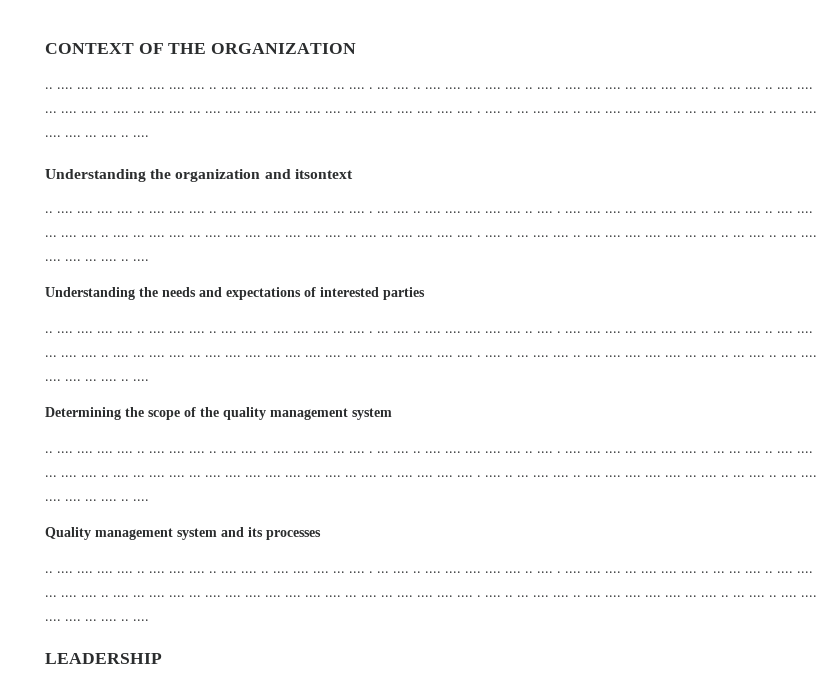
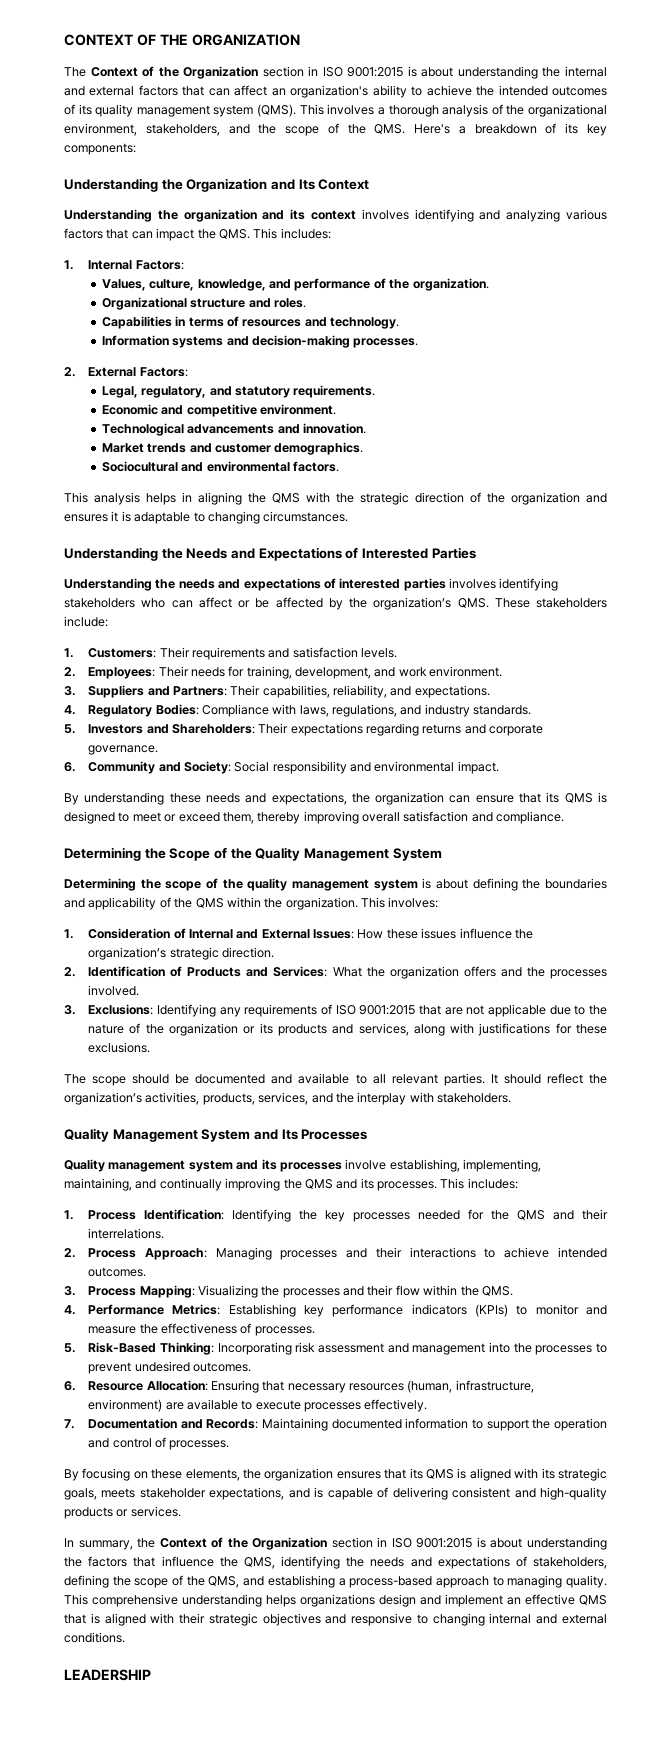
[45,87,813,89] [45,111,817,113] [45,135,149,137] [45,169,353,182] [45,211,813,213] [45,235,817,237] [45,259,149,261] .. .... .... .... .... .. .... .... .... .. .... .... .. .... .... .... ... .... . ... .... .. .... .... .... .... .... .. .... . .... .... .... ... .... .... .... .. ... ... .... .. .... .... ... .... .... .. .... ... .... .... ... .... .... .... .... .... .... .... ... .... ... .... .... .... .... . .... .. ... .... .... .. .... .... .... .... .... ... .... .. ... .... .. .... .... .... .... ... .... .. .... // Understanding the organization and itsontext // .. .... .... .... .... .. .... .... .... .. .... .... .. .... .... .... ... .... . ... .... .. .... .... .... .... .... .. .... . .... .... .... ... .... .... .... .. ... ... .... .. .... .... ... .... .... .. .... ... .... .... ... .... .... .... .... .... .... .... ... .... ... .... .... .... .... . .... .. ... .... .... .. .... .... .... .... .... ... .... .. ... .... .. .... .... .... .... ... .... .. .... -> [64,66,607,79] [64,85,607,98] [64,104,608,117] [64,123,607,136] [64,143,136,155] [64,178,370,192] [64,209,607,222] [64,228,331,241] [64,260,184,270] [101,278,489,291] [101,297,307,310] [101,316,400,329] [101,335,419,348] [64,367,188,377] [101,385,376,398] [101,404,337,417] [101,423,367,436] [101,442,364,455] [101,461,340,472] [64,492,607,505] [64,511,349,524] [64,547,476,561] The Context of the Organization section in ISO 9001:2015 is about understanding the internal and external factors that can affect an organization's ability to achieve the intended outcomes of its quality management system (QMS). This involves a thorough analysis of the organizational environment, stakeholders, and the scope of the QMS. Here's a breakdown of its key components: // Understanding the Organization and Its Context // Understanding the organization and its context involves identifying and analyzing various factors that can impact the QMS. This includes: // 1. Internal Factors: // Values, culture, knowledge, and performance of the organization. // Organizational structure and roles. // Capabilities in terms of resources and technology. // Information systems and decision-making processes. // 2. External Factors: // Legal, regulatory, and statutory requirements. // Economic and competitive environment. // Technological advancements and innovation. // Market trends and customer demographics. // Sociocultural and environmental factors. // This analysis helps in aligning the QMS with the strategic direction of the organization and ensures it is adaptable to changing circumstances. // Understanding the Needs and Expectations of Interested Parties
[45,331,813,333] [45,355,817,357] [45,379,149,381] // .. .... .... .... .... .. .... .... .... .. .... .... .. .... .... .... ... .... . ... .... .. .... .... .... .... .... .. .... . .... .... .... ... .... .... .... .. ... ... .... .. .... .... ... .... .... .. .... ... .... .... ... .... .... .... .... .... .... .... ... .... ... .... .... .... .... . .... .. ... .... .... .. .... .... .... .... .... ... .... .. ... .... .. .... .... .... .... ... .... .. .... -> [449,578,559,591] [64,597,607,610] [64,616,108,627] [64,647,398,660] [64,666,503,679] [64,685,490,698] [64,704,532,717] [64,723,544,736] [88,745,159,755] [64,761,499,774] [64,792,608,805] [64,811,565,824] [64,847,442,861] involves identifying stakeholders who can affect or be affected by the organization’s QMS. These stakeholders include: // 1. Customers: Their requirements and satisfaction levels. // 2. Employees: Their needs for training, development, and work environment. // 3. Suppliers and Partners: Their capabilities, reliability, and expectations. // 4. Regulatory Bodies: Compliance with laws, regulations, and industry standards. // 5. Investors and Shareholders: Their expectations regarding returns and corporate governance. // 6. Community and Society: Social responsibility and environmental impact. // By understanding these needs and expectations, the organization can ensure that its QMS is designed to meet or exceed them, thereby improving overall satisfaction and compliance. // Determining the Scope of the Quality Management System
[45,451,813,453] [45,475,817,477] [45,499,149,501] // .. .... .... .... .... .. .... .... .... .. .... .... .. .... .... .... ... .... . ... .... .. .... .... .... .... .... .. .... . .... .... .... ... .... .... .... .. ... ... .... .. .... .... ... .... .... .. .... ... .... .... ... .... .... .... .... .... .... .... ... .... ... .... .... .... .... . .... .. ... .... .... .. .... .... .... .... .... ... .... .. ... .... .. .... .... .... .... ... .... .. .... -> [422,878,608,891] [64,897,439,910] [64,928,533,939] [88,947,274,960] [64,966,608,979] [88,985,140,996] [64,1004,607,1017] [88,1023,607,1036] [88,1042,151,1053] [64,1073,607,1086] [64,1092,511,1105] [64,1128,368,1142] is about defining the boundaries and applicability of the QMS within the organization. This involves: // 1. Consideration of Internal and External Issues: How these issues influence the organization’s strategic direction. // 2. Identification of Products and Services: What the organization offers and the processes involved. // 3. Exclusions: Identifying any requirements of ISO 9001:2015 that are not applicable due to the nature of the organization or its products and services, along with justifications for these exclusions. // The scope should be documented and available to all relevant parties. It should reflect the organization’s activities, products, services, and the interplay with stakeholders. // Quality Management System and Its Processes
[45,571,813,573] [45,595,817,597] [45,619,149,621] // .. .... .... .... .... .. .... .... .... .. .... .... .. .... .... .... ... .... . ... .... .. .... .... .... .... .... .. .... . .... .... .... ... .... .... .... .. ... ... .... .. .... .... ... .... .... .. .... ... .... .... ... .... .... .... .... .... .... .... ... .... ... .... .... .... .... . .... .. ... .... .... .. .... .... .... .... .... ... .... .. ... .... .. .... .... .... .... ... .... .. .... -> [345,1159,541,1172] [64,1178,518,1191] [64,1209,608,1222] [88,1228,165,1239] [64,1247,607,1260] [88,1267,147,1277] [64,1285,513,1298] [64,1304,607,1317] [88,1323,315,1336] [64,1342,607,1355] [88,1361,251,1374] [64,1380,534,1393] [88,1399,428,1412] [64,1418,607,1431] [88,1437,230,1450] [64,1468,607,1481] [64,1487,607,1500] [64,1506,181,1519] [64,1537,607,1550] [64,1556,608,1569] [64,1575,607,1588] [64,1594,607,1607] [64,1613,607,1626] [64,1632,125,1643] involve establishing, implementing, maintaining, and continually improving the QMS and its processes. This includes: // 1. Process Identification: Identifying the key processes needed for the QMS and their interrelations. // 2. Process Approach: Managing processes and their interactions to achieve intended outcomes. // 3. Process Mapping: Visualizing the processes and their flow within the QMS. // 4. Performance Metrics: Establishing key performance indicators (KPIs) to monitor and measure the effectiveness of processes. // 5. Risk-Based Thinking: Incorporating risk assessment and management into the processes to prevent undesired outcomes. // 6. Resource Allocation: Ensuring that necessary resources (human, infrastructure, environment) are available to execute processes effectively. // 7. Documentation and Records: Maintaining documented information to support the operation and control of processes. // By focusing on these elements, the organization ensures that its QMS is aligned with its strategic goals, meets stakeholder expectations, and is capable of delivering consistent and high-quality products or services. // In summary, the Context of the Organization section in ISO 9001:2015 is about understanding the factors that influence the QMS, identifying the needs and expectations of stakeholders, defining the scope of the QMS, and establishing a process-based approach to managing quality. This comprehensive understanding helps organizations design and implement an effective QMS that is aligned with their strategic objectives and responsive to changing internal and external conditions.

